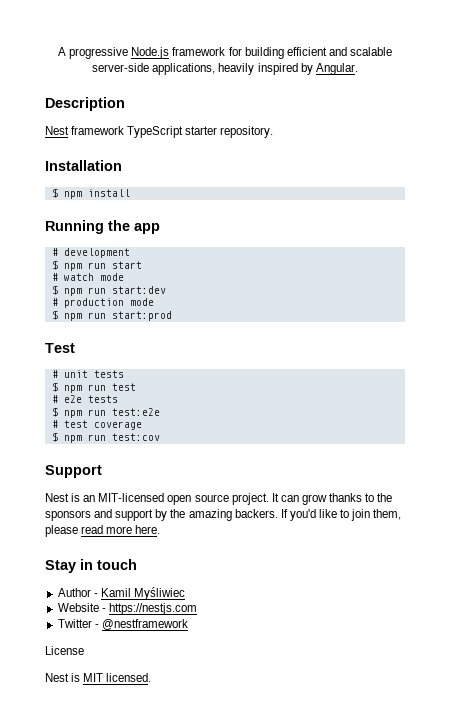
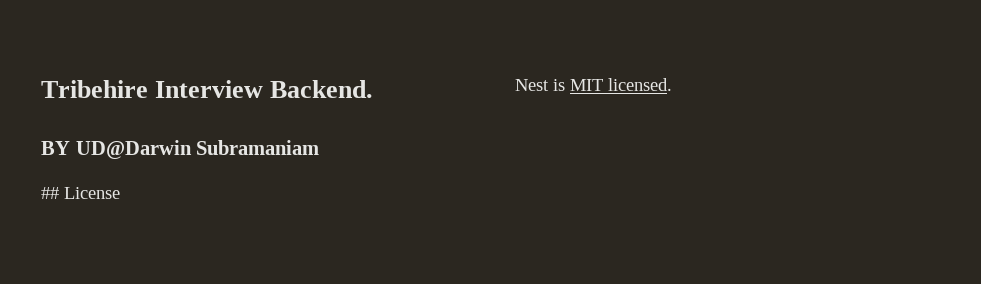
[58,47,392,59] [92,63,358,75] [45,97,125,111] [45,126,274,138] [45,160,122,171] [51,188,130,199] [45,220,160,234] [51,248,130,258] [51,260,142,271] [51,273,124,281] [51,285,166,296] [51,298,154,308] [51,310,172,321] [45,343,75,353] [51,370,124,378] [51,382,136,393] [51,395,118,403] [51,407,160,418] [51,420,142,430] [51,432,160,443] [45,465,102,478] [45,493,393,505] [45,509,402,521] [45,525,161,537] [45,559,137,573] [57,587,185,600] [57,603,197,615] [57,619,188,630] A progressive Node.js framework for building efficient and scalable server-side applications, heavily inspired by Angular. // Description // Nest framework TypeScript starter repository. // Installation // $ npm install // Running the app // # development // $ npm run start // # watch mode // $ npm run start:dev // # production mode // $ npm run start:prod // Test // # unit tests // $ npm run test // # e2e tests // $ npm run test:e2e // # test coverage // $ npm run test:cov // Support // Nest is an MIT-licensed open source project. It can grow thanks to the sponsors and support by the amazing backers. If you'd like to join them, please read more here. // Stay in touch // Author - Kamil Myśliwiec // Website - https://nestjs.com // Twitter - @nestframework // -> [41,80,374,98] [41,140,320,159] [41,187,59,199] Tribehire Interview Backend. // BY UD@Darwin Subramaniam // ##

